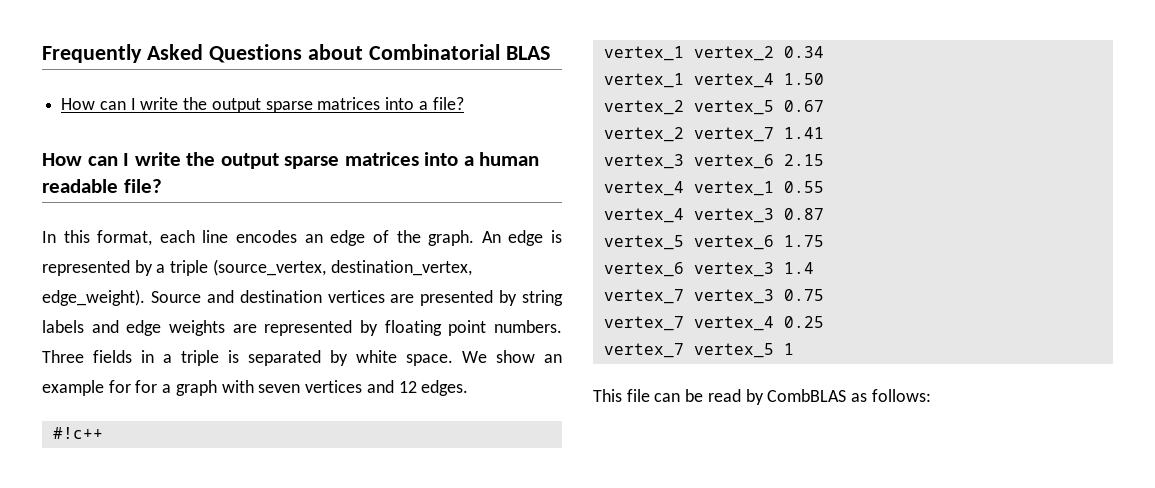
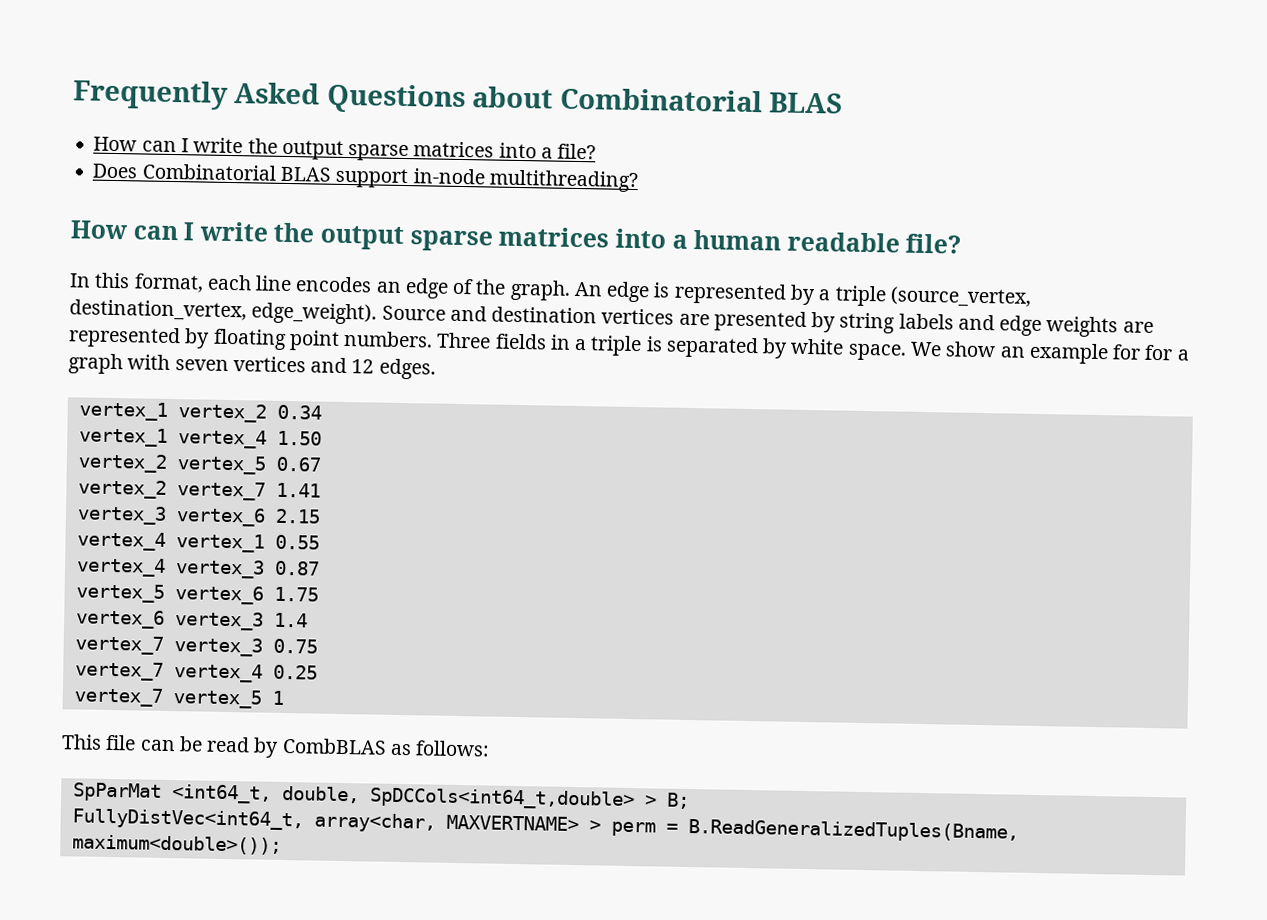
(464, 103) none -> [92,163,638,193] // Does Combinatorial BLAS support in-node multithreading?
[52,427,103,439] // #!c++ -> (436, 369) none
(931, 395) none -> [72,782,690,811] [71,808,1019,843] [71,834,282,855] // SpParMat <int64_t, double, SpDCCols<int64_t,double> > B; // FullyDistVec<int64_t, array<char, MAXVERTNAME> > perm = B.ReadGeneralizedTuples(Bname, maximum<double>());

